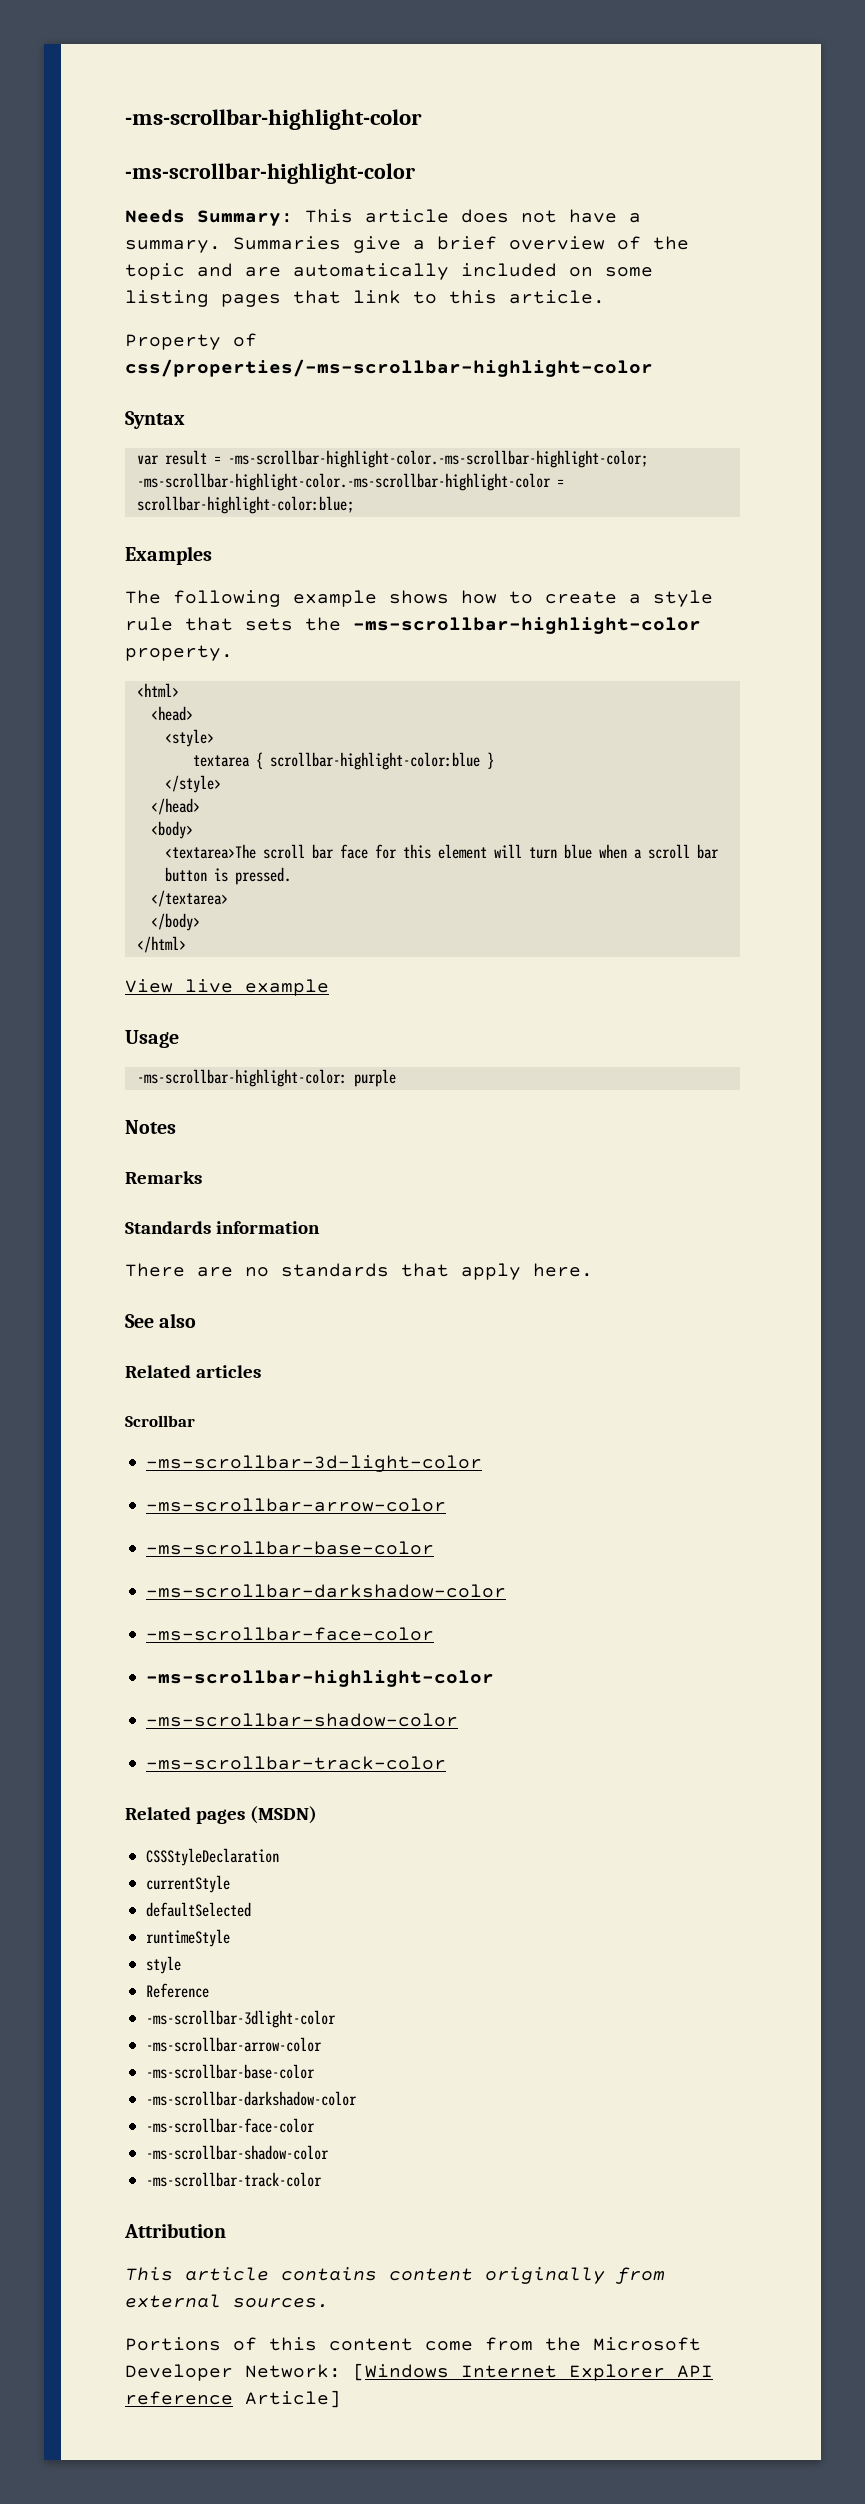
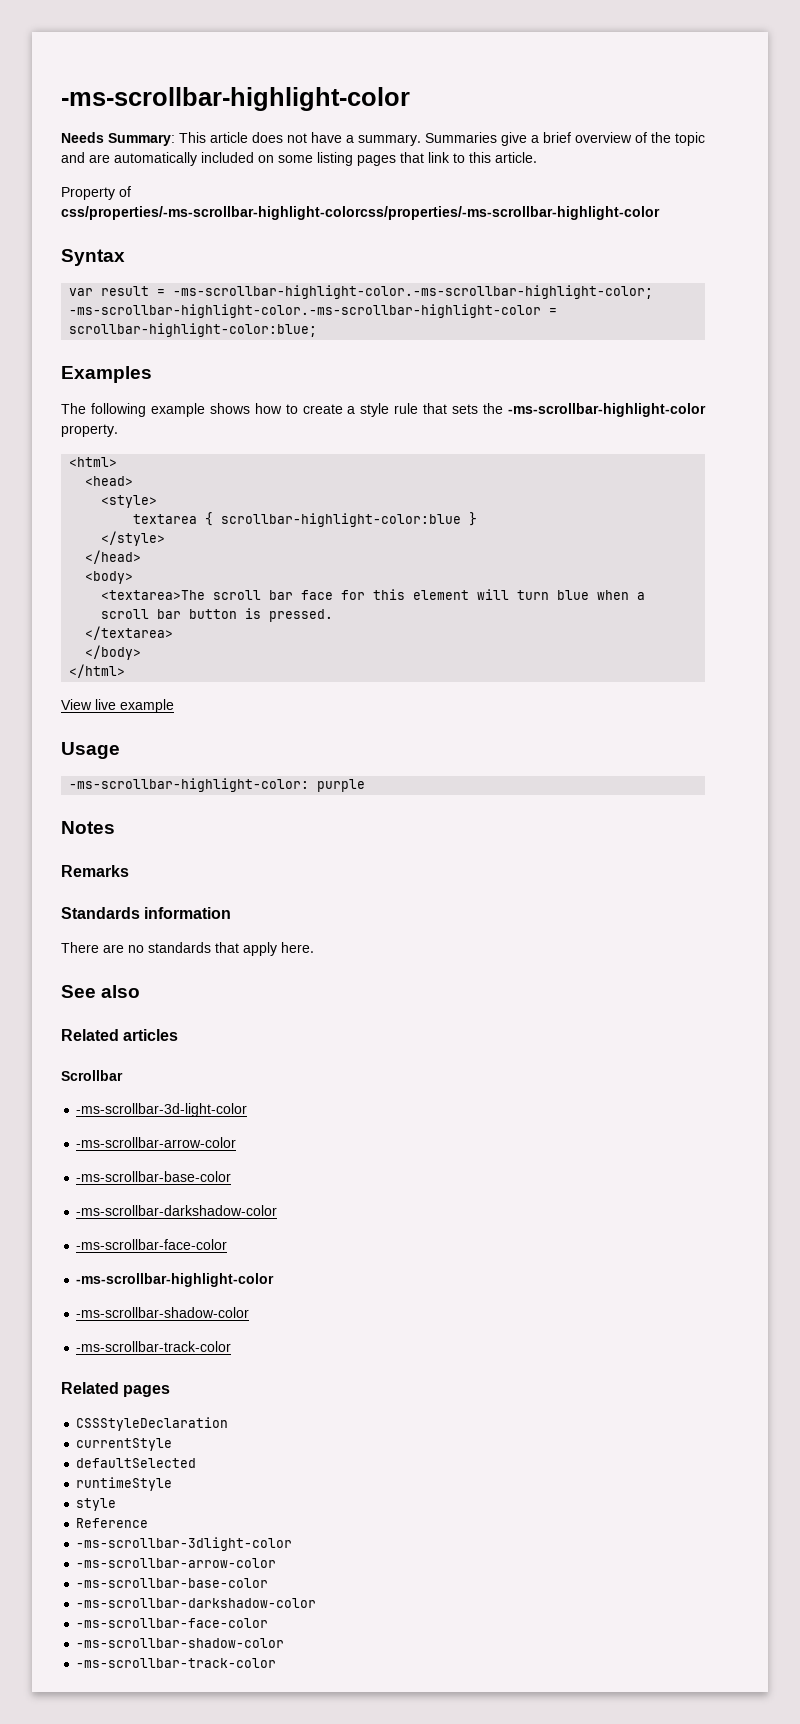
[125,109,422,130] [125,163,415,184] -ms-scrollbar-highlight-color // -ms-scrollbar-highlight-color -> [61,87,410,111] -ms-scrollbar-highlight-color
[125,359,653,377] css/properties/-ms-scrollbar-highlight-color -> [61,206,660,220] css/properties/-ms-scrollbar-highlight-colorcss/properties/-ms-scrollbar-highlight-color
[249,1806,317,1824] (MSDN) -> (171, 1391) none
[124,2223,226,2238] [125,2267,665,2284] [125,2294,329,2308] [125,2337,701,2351] [125,2363,713,2381] [125,2390,341,2408] // Attribution // This article contains content originally from external sources. // Portions of this content come from the Microsoft Developer Network: [Windows Internet Explorer API reference Article] -> (277, 1663) none

